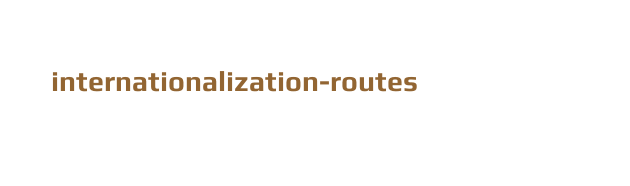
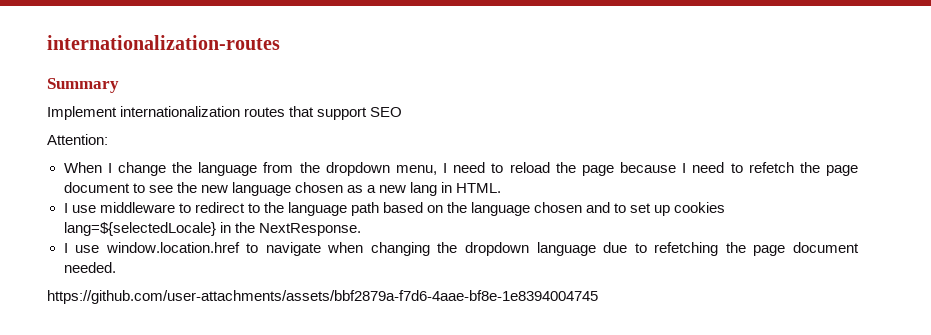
(418, 81) none -> [47,78,119,93] [47,106,403,120] [47,134,108,145] [63,162,858,176] [63,182,502,196] [63,202,726,216] [63,222,361,236] [63,242,860,256] [63,262,116,273] [47,290,598,304] // Summary // Implement internationalization routes that support SEO // Attention: // When I change the language from the dropdown menu, I need to reload the page because I need to refetch the page document to see the new language chosen as a new lang in HTML. // I use middleware to redirect to the language path based on the language chosen and to set up cookies lang=${selectedLocale} in the NextResponse. // I use window.location.href to navigate when changing the dropdown language due to refetching the page document needed. // https://github.com/user-attachments/assets/bbf2879a-f7d6-4aae-bf8e-1e8394004745

